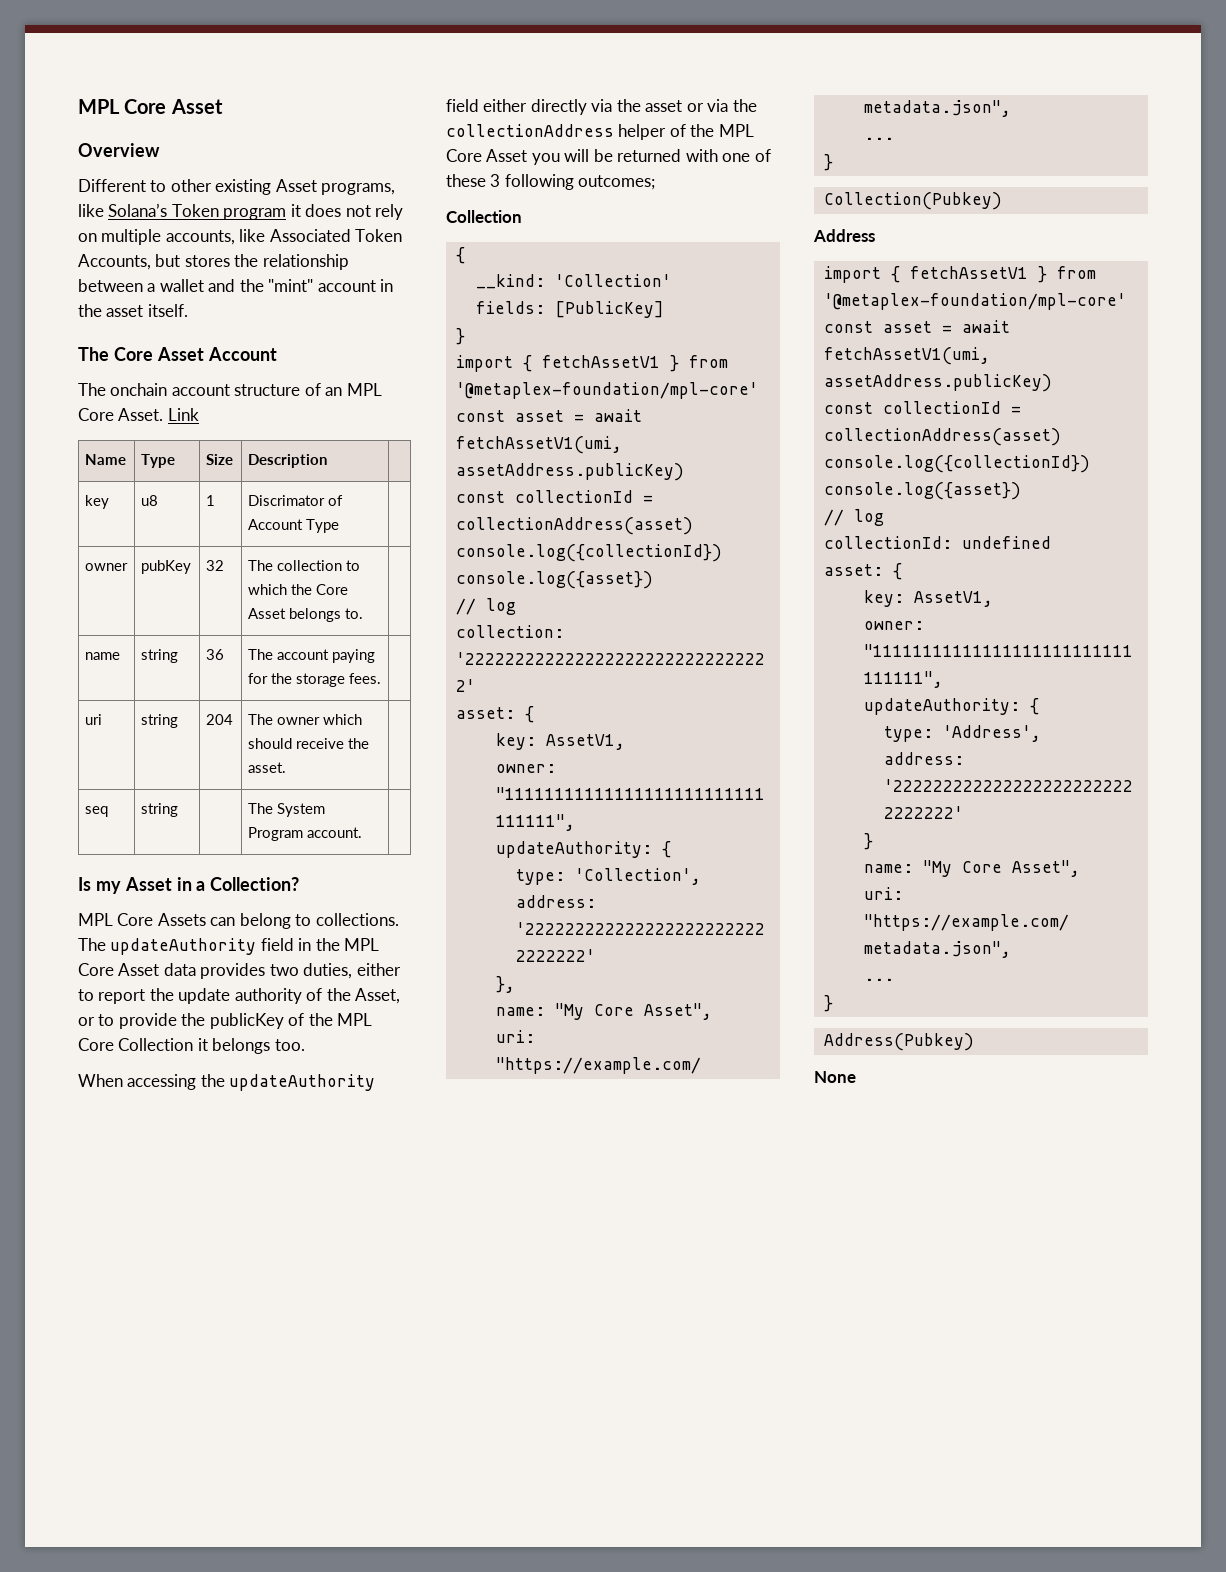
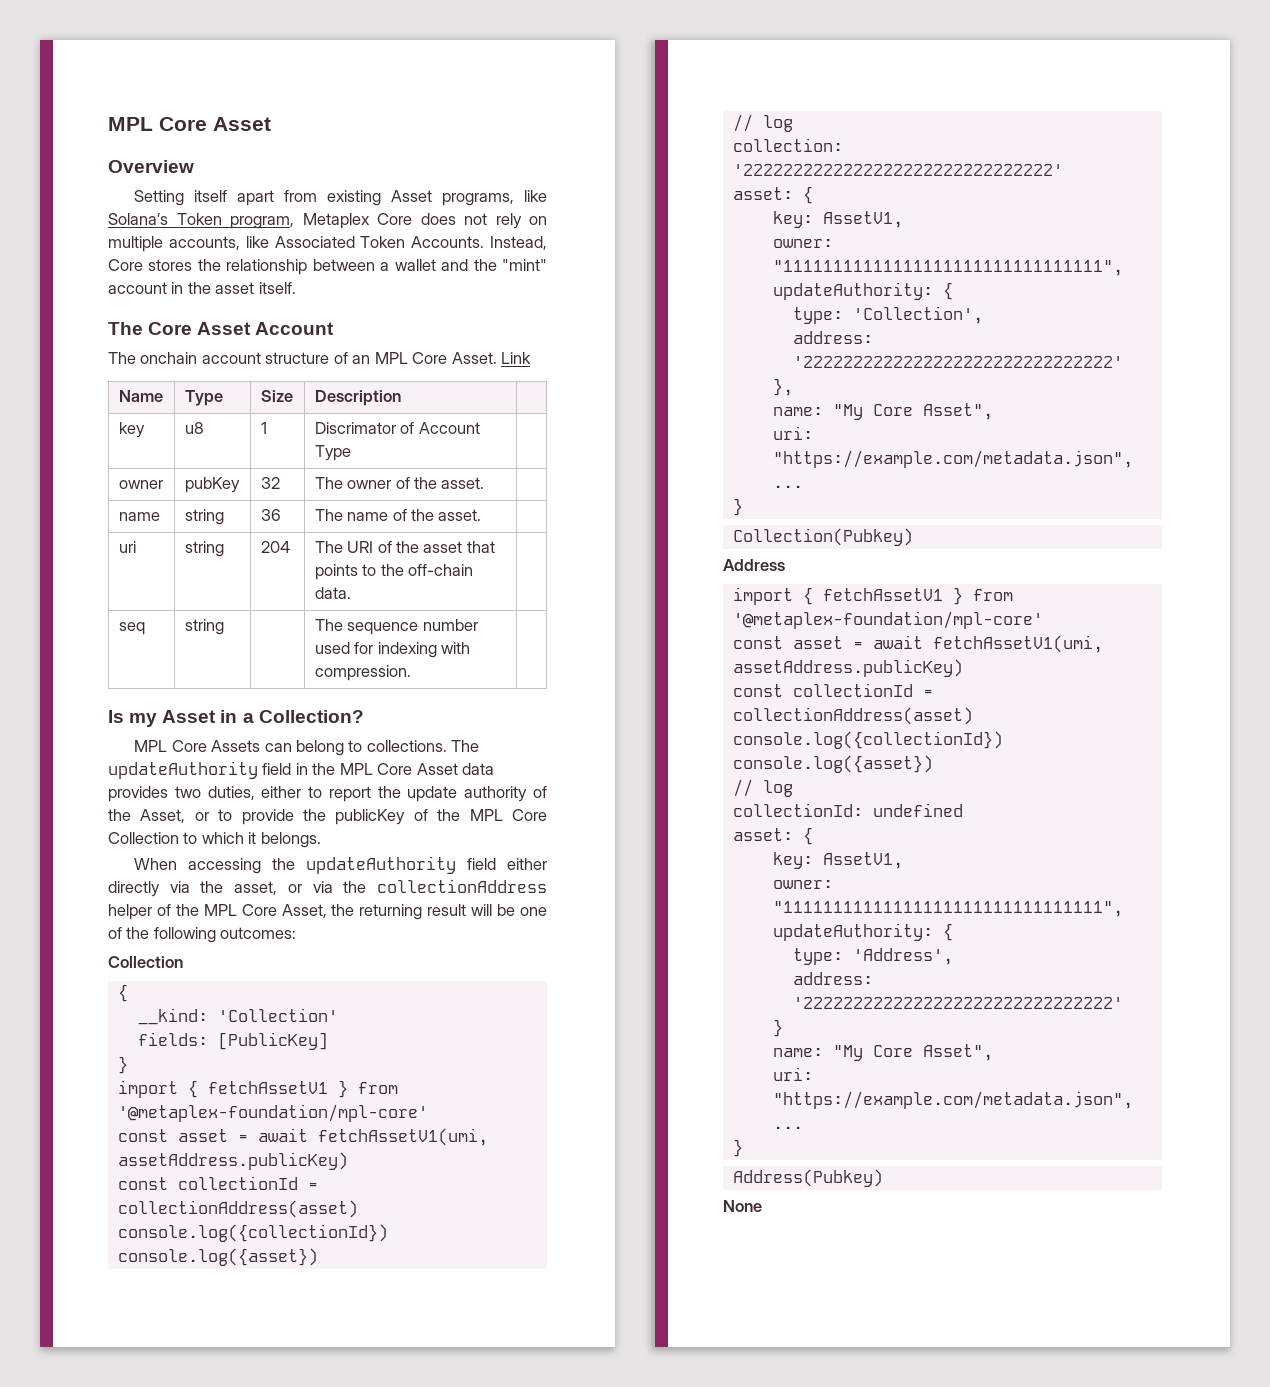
[78,179,212,192] Different to other -> [134,190,318,206] Setting itself apart from
[223,204,301,220] program it -> [230,213,412,229] program, Metaplex Core
[78,254,181,270] Accounts, but -> [411,236,547,250] [108,259,143,271] Accounts. Instead, Core
[277,560,361,571] [247,584,349,595] [247,608,364,622] [84,652,120,660] [140,649,178,663] [205,649,224,660] [247,649,376,663] [247,673,382,687] [84,714,102,725] [140,714,178,728] [205,714,233,725] [247,714,363,725] [247,738,370,749] [247,762,286,773] [84,806,108,817] [140,803,178,817] [247,803,326,817] [247,827,363,841] collection to which the Core Asset belongs to. | // name | string | 36 | The account paying for the storage fees. | // uri | string | 204 | The owner which should receive the asset. | // seq | string | | The System Program account. -> [347,477,485,489] [118,512,160,521] [184,509,224,525] [260,509,281,521] [314,509,482,521] [118,541,136,553] [184,541,224,557] [260,541,290,553] [314,541,495,553] [314,564,473,580] [314,587,351,599] [118,622,145,635] [184,619,224,635] [314,619,478,635] [314,642,470,658] [314,665,411,681] owner of the asset. | // name | string | 36 | The name of the asset. | // uri | string | 204 | The URI of the asset that points to the off-chain data. | // seq | string | | The sequence number used for indexing with compression.
[197,1038,305,1054] it belongs too. -> [183,832,321,848] to which it belongs.
[645,100,683,112] asset -> [234,881,278,895] asset,
[486,149,771,165] [446,174,656,190] Asset you will be returned with one of these 3 following outcomes; -> [281,904,548,920] [108,927,297,943] Asset, the returning result will be one of the following outcomes:

